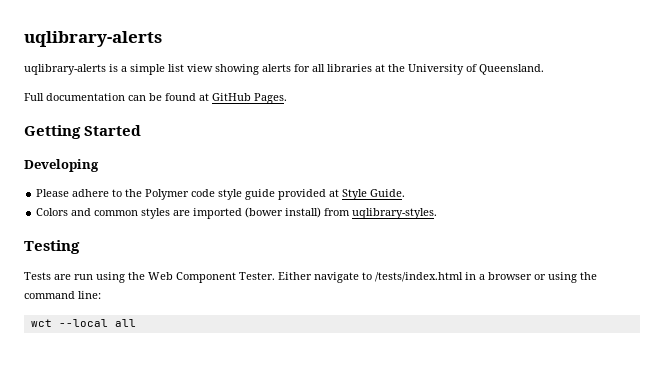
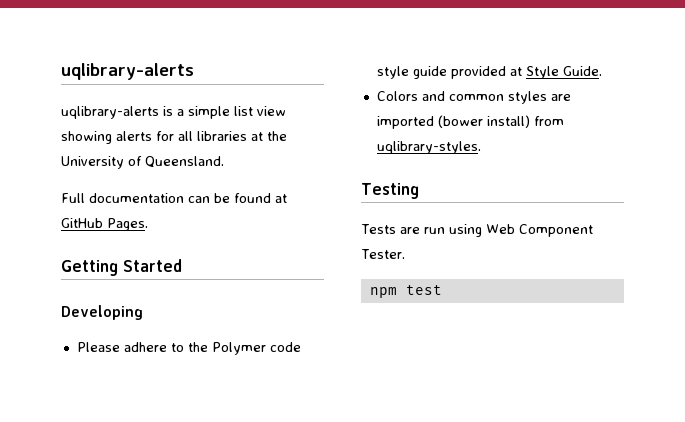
[128,272,145,280] the -> (482, 230) none
[278,272,597,283] [24,291,101,299] [30,319,136,327] Either navigate to /tests/index.html in a browser or using the command line: // wct --local all -> [369,285,442,298] // npm test

